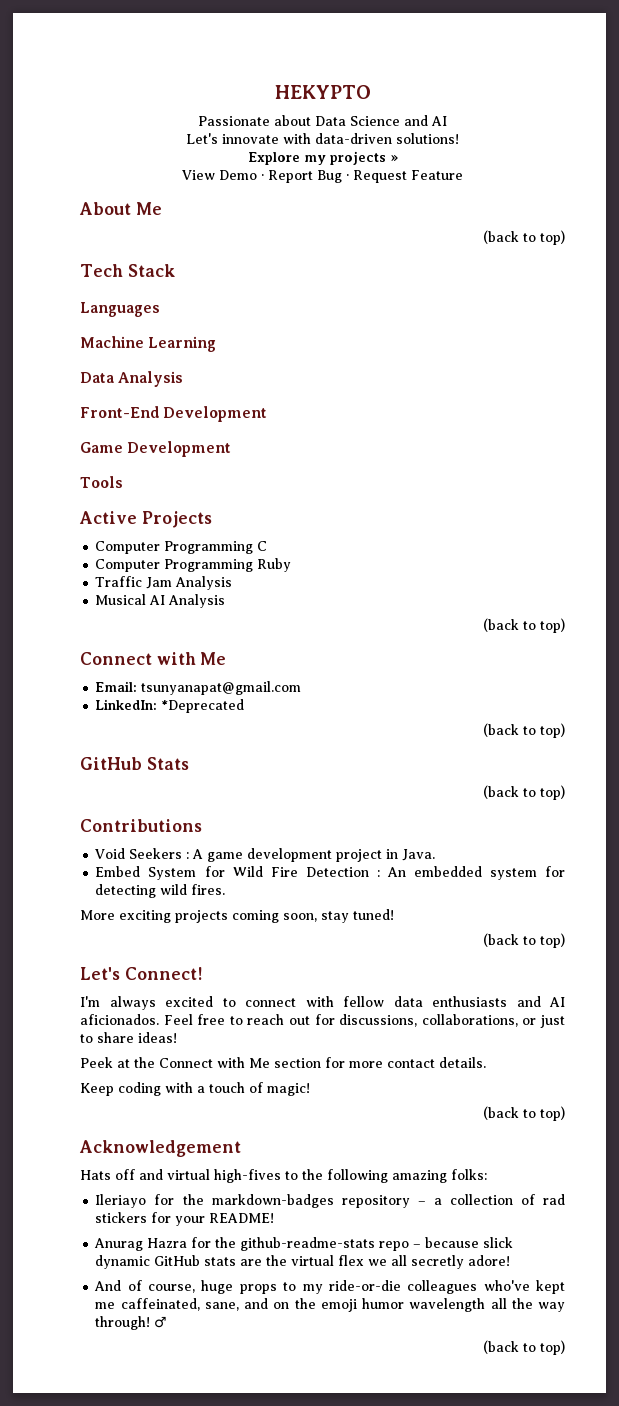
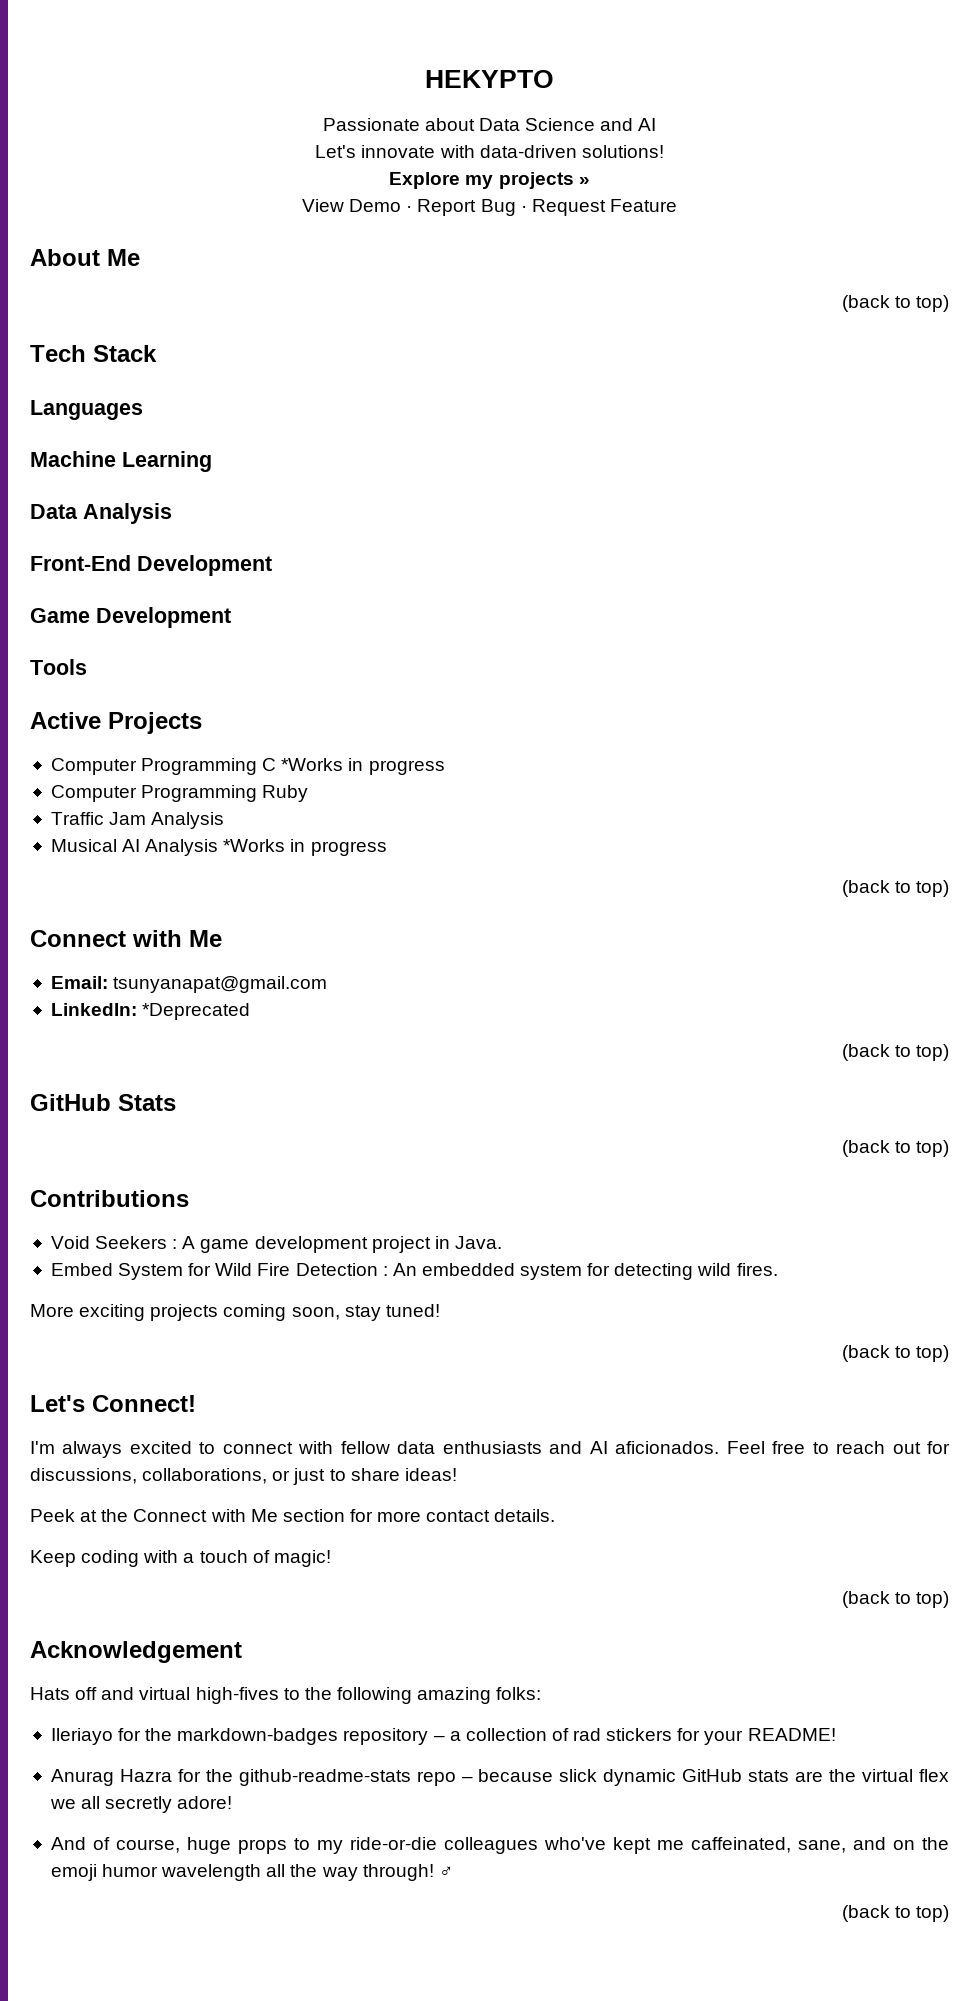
(268, 546) none -> [281,758,445,775] *Works in progress
(226, 601) none -> [223,839,387,856] *Works in progress

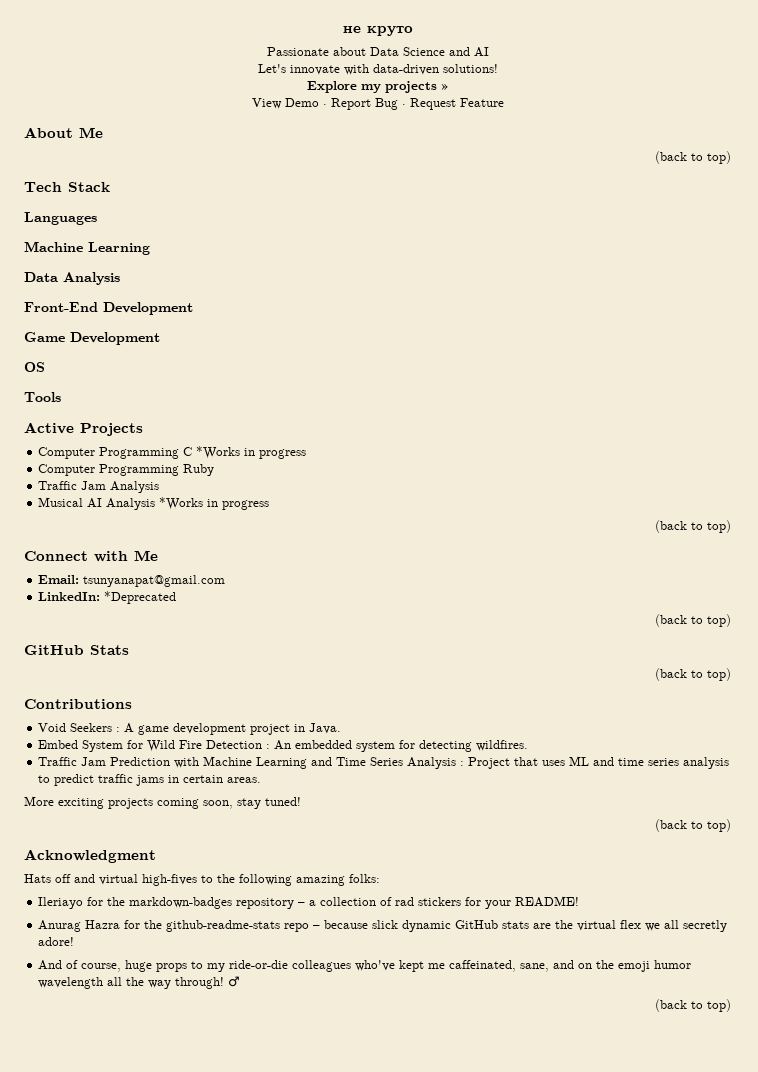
[425,70,554,88] HEKYPTO -> [342,26,413,36] не круто
(231, 617) none -> [24,362,45,372] // OS
[697,1263,778,1276] wild fires. -> [476,740,529,751] [38,756,730,769] [38,774,262,786] wildfires. // Traffic Jam Prediction with Machine Learning and Time Series Analysis : Project that uses ML and time series analysis to predict traffic jams in certain areas.
[30,1395,196,1412] [30,1441,951,1458] [30,1468,457,1485] [30,1509,556,1522] [30,1550,331,1567] [841,1591,949,1608] [30,1641,242,1663] Let's Connect! // I'm always excited to connect with fellow data enthusiasts and AI aficionados. Feel free to reach out for discussions, collaborations, or just to share ideas! // Peek at the Connect with Me section for more contact details. // Keep coding with a touch of magic! // (back to top) // Acknowledgement -> [24,849,156,863] Acknowledgment

